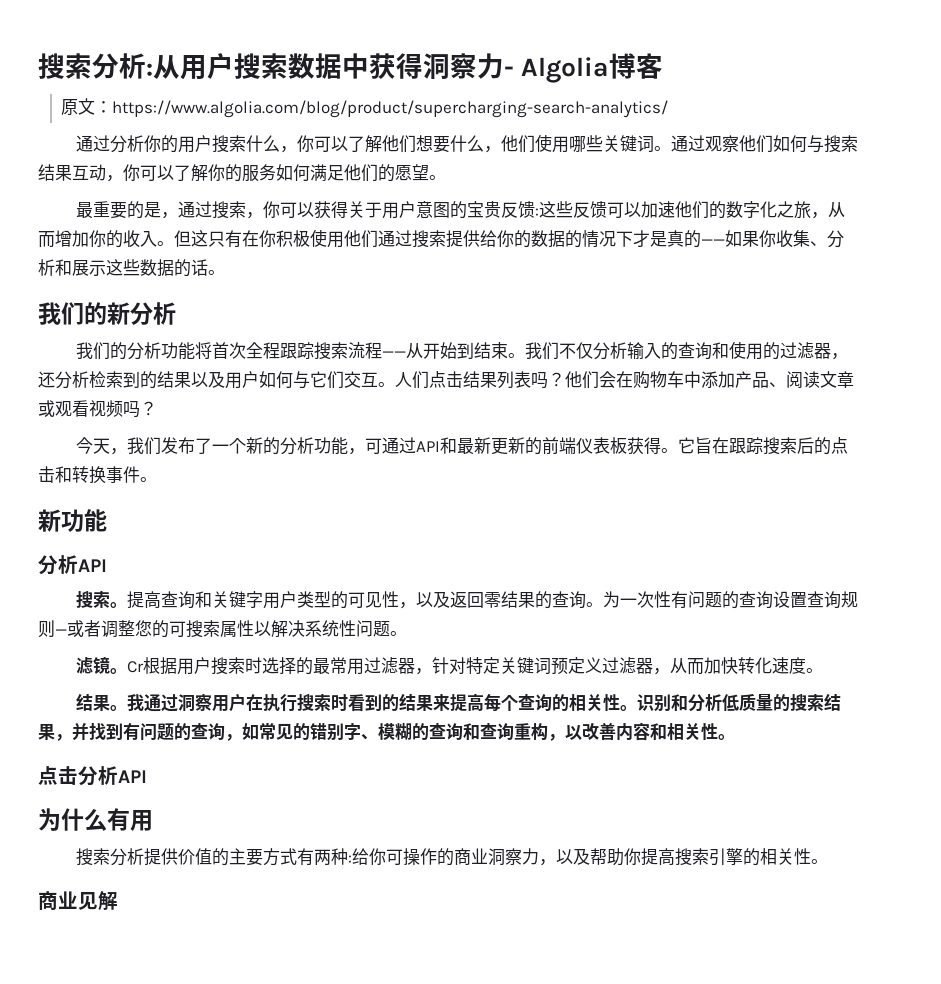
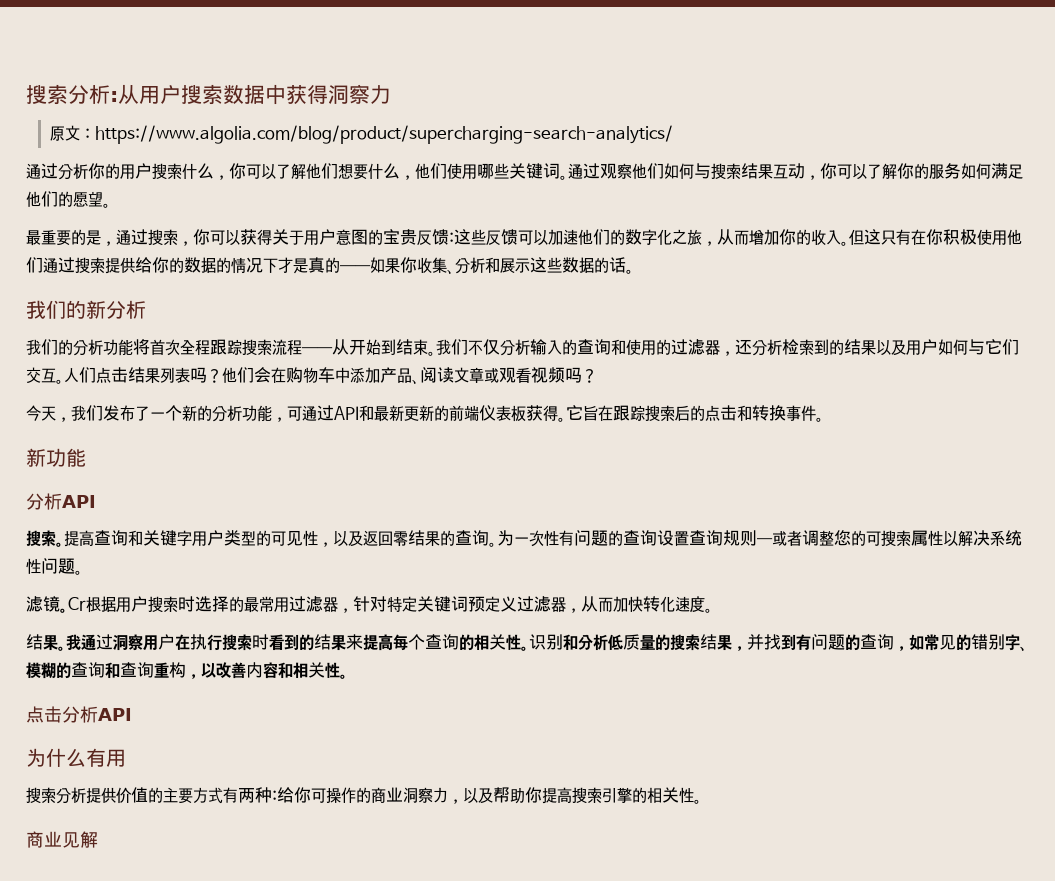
[504,53,664,83] - Algolia博客 -> (391, 94) none

